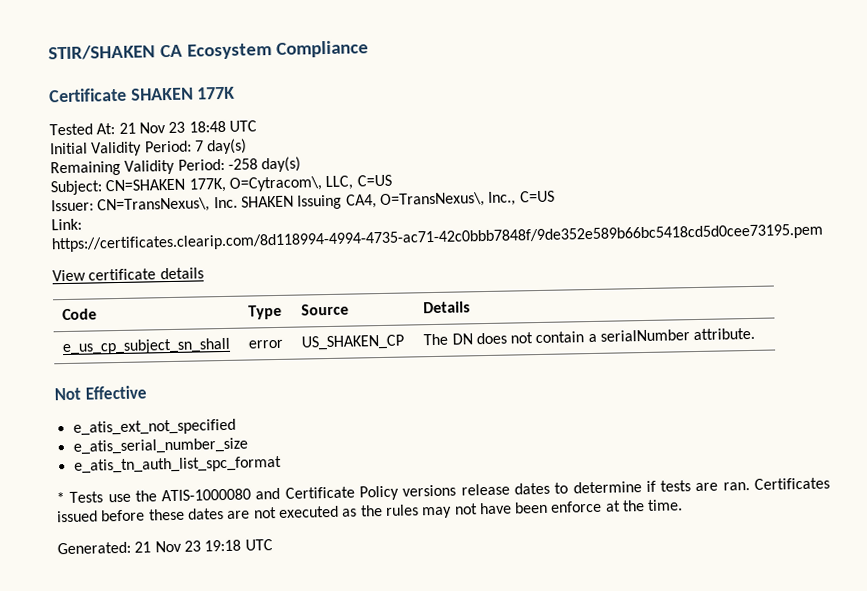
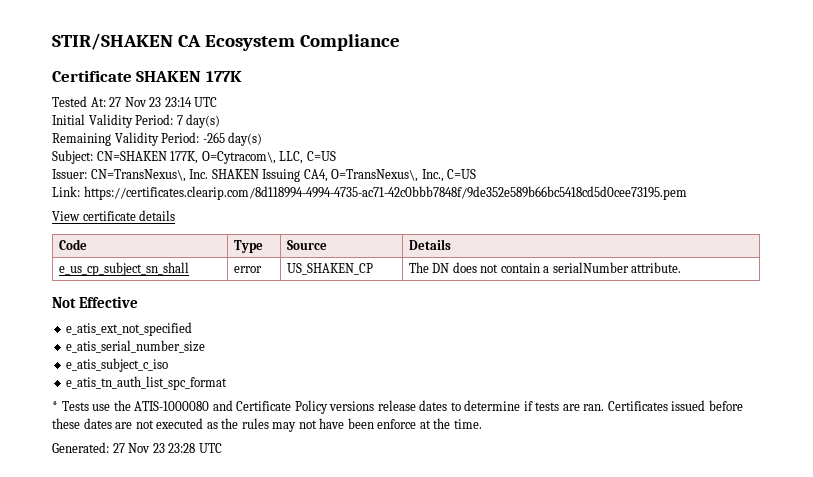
[118,120,226,134] 21 Nov 23 18:48 -> [109,97,192,107] 27 Nov 23 23:14
[227,158,258,170] -258 -> [202,132,225,143] -265
(248, 446) none -> [66,358,169,372] // e_atis_subject_c_iso
[134,539,242,553] 21 Nov 23 19:18 -> [112,443,196,453] 27 Nov 23 23:28

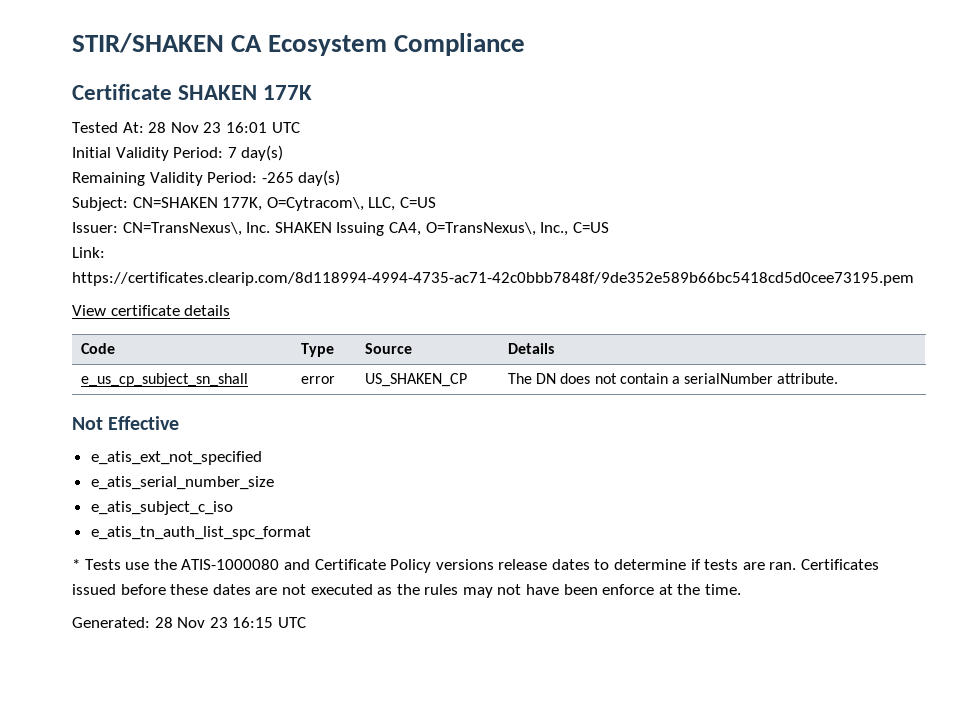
[109,97,192,107] 27 Nov 23 23:14 -> [148,122,267,133] 28 Nov 23 16:01
[112,443,196,453] 27 Nov 23 23:28 -> [154,617,274,628] 28 Nov 23 16:15

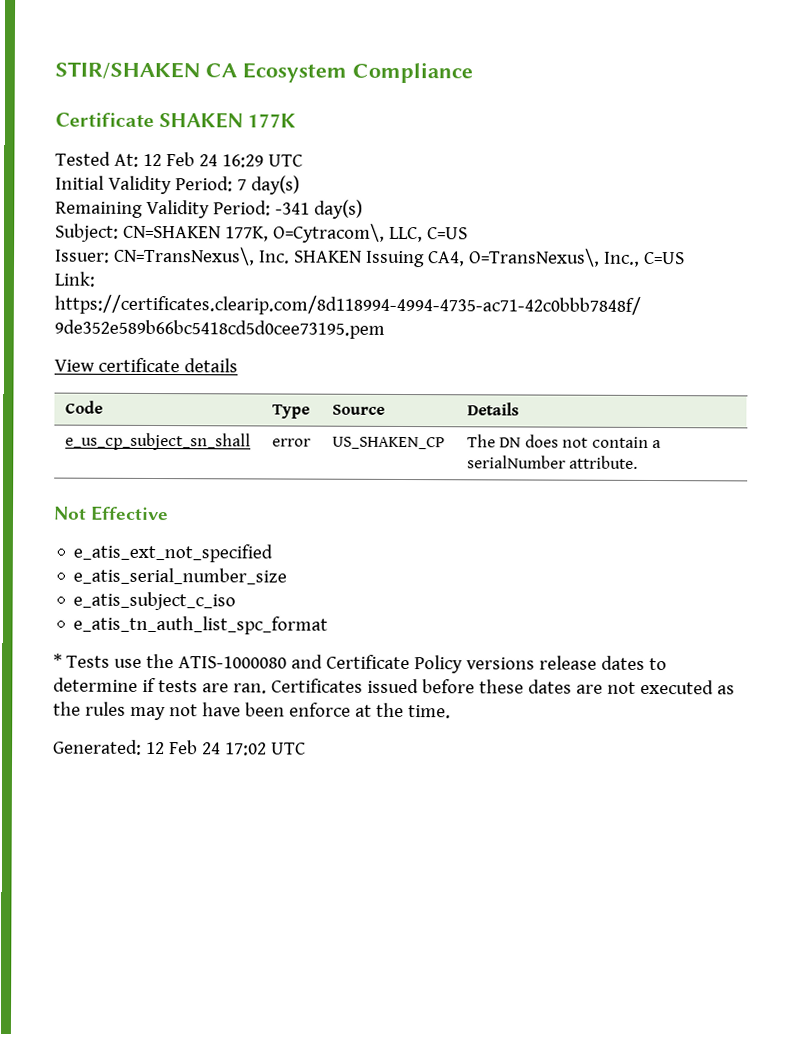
[148,122,267,133] 28 Nov 23 16:01 -> [142,152,264,168] 12 Feb 24 16:29
[261,172,294,183] -265 -> [274,202,310,215] -341
[154,617,274,628] 28 Nov 23 16:15 -> [145,740,267,756] 12 Feb 24 17:02

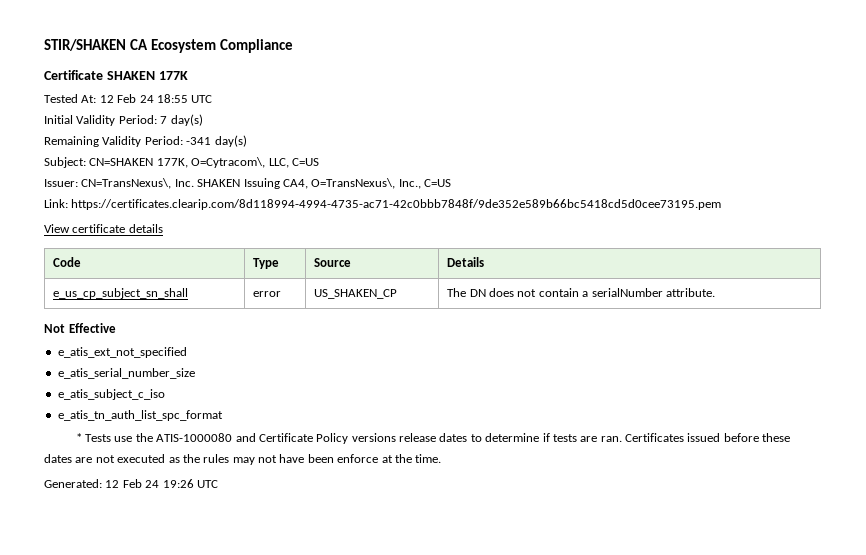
[221,154,264,168] 16:29 -> [156,94,188,103] 18:55
[224,742,267,756] 17:02 -> [162,479,194,488] 19:26

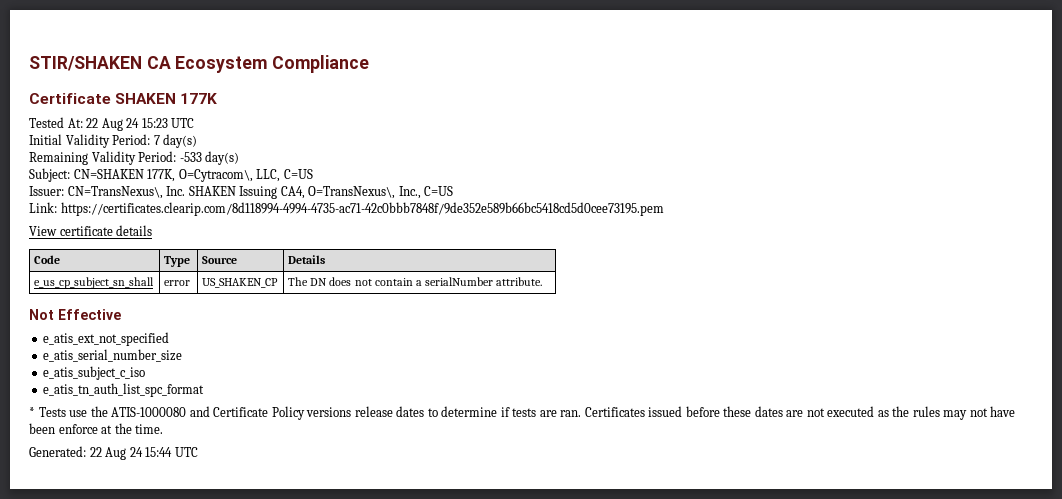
[99,94,188,103] 12 Feb 24 18:55 -> [86,118,168,131] 22 Aug 24 15:23
[186,137,212,145] -341 -> [179,152,202,162] -533
[105,479,194,488] 12 Feb 24 19:26 -> [89,447,173,460] 22 Aug 24 15:44

